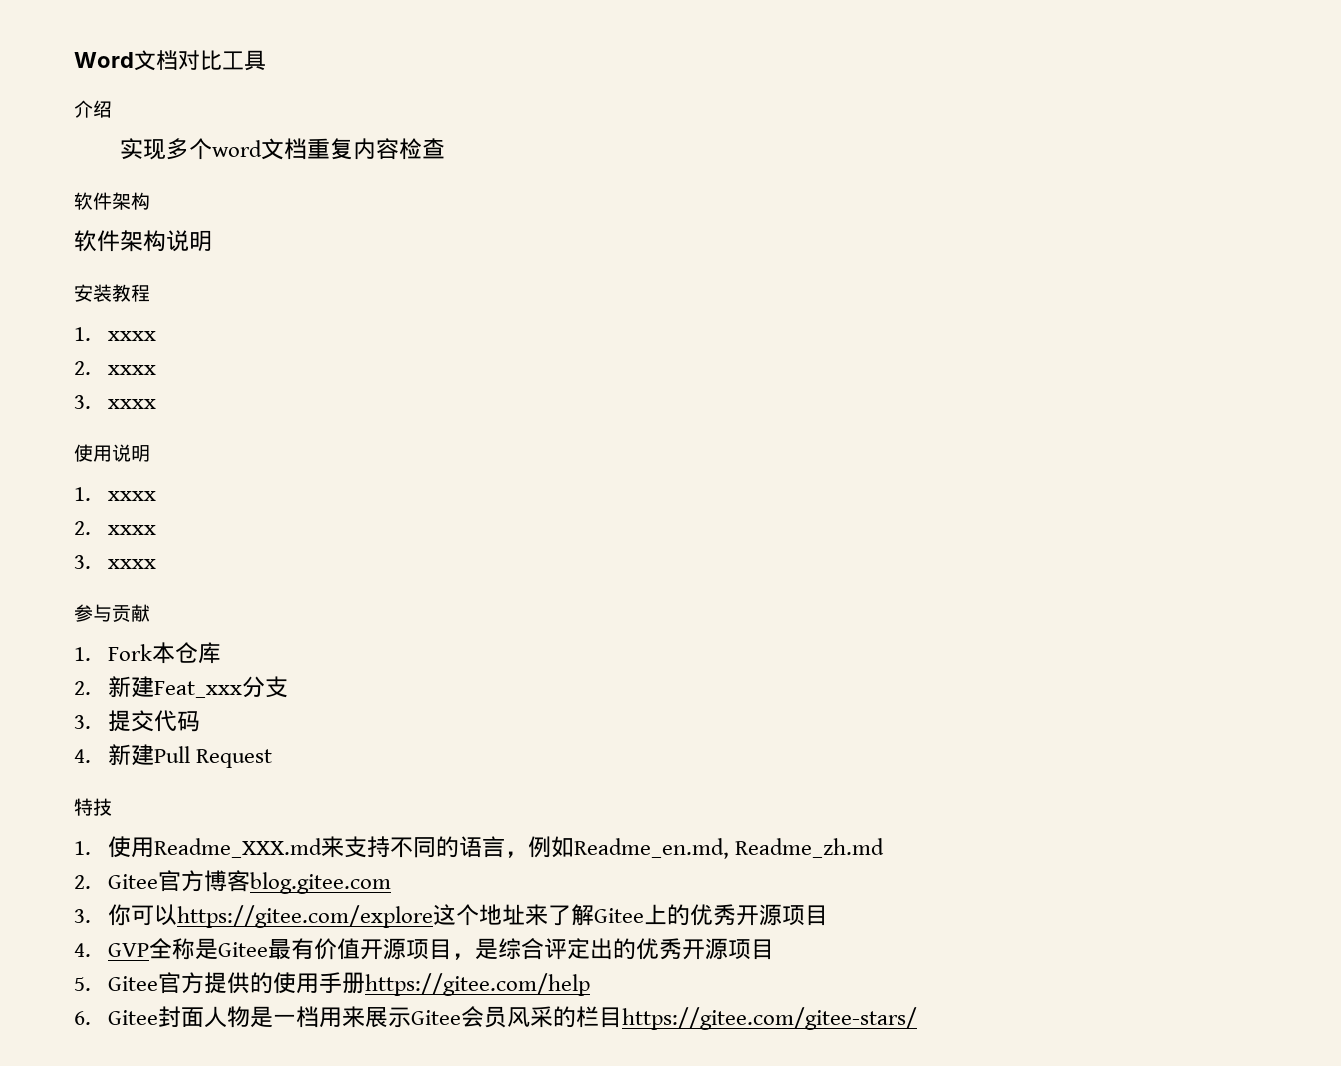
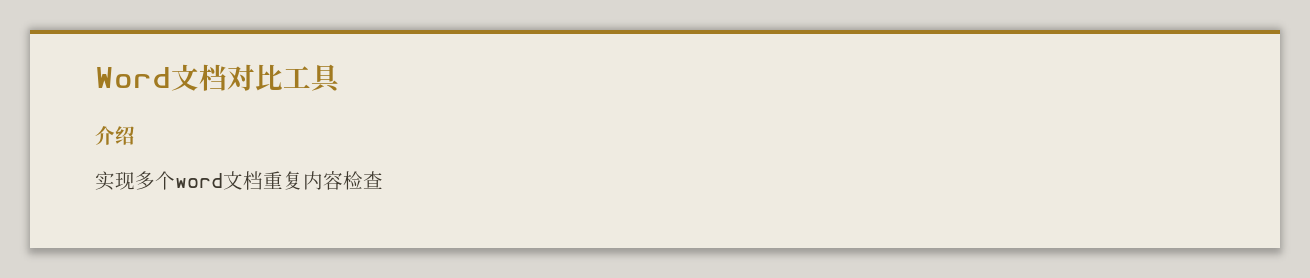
[74,192,150,210] [74,230,212,252] [74,284,150,302] [74,327,157,341] [74,361,157,375] [74,395,157,409] [74,444,150,462] [74,487,157,501] [74,521,157,535] [74,555,157,569] [74,604,150,622] [74,642,222,664] [74,676,289,698] [74,710,201,732] [74,744,273,768] [74,798,112,816] [74,836,885,859] [74,870,392,894] [74,904,829,928] [74,938,775,960] [74,972,591,996] [74,1006,918,1030] // 软件架构 // 软件架构说明 // 安装教程 // 1. xxxx // 2. xxxx // 3. xxxx // 使用说明 // 1. xxxx // 2. xxxx // 3. xxxx // 参与贡献 // 1. Fork本仓库 // 2.新建Feat_xxx分支 // 3.提交代码 // 4.新建Pull Request // 特技 // 1.使用Readme_XXX.md来支持不同的语言，例如Readme_en.md, Readme_zh.md // 2. Gitee官方博客blog.gitee.com // 3.你可以https://gitee.com/explore这个地址来了解Gitee上的优秀开源项目 // 4. GVP全称是Gitee最有价值开源项目，是综合评定出的优秀开源项目 // 5. Gitee官方提供的使用手册https://gitee.com/help // 6. Gitee封面人物是一档用来展示Gitee会员风采的栏目https://gitee.com/gitee-stars/ -> (383, 180) none

